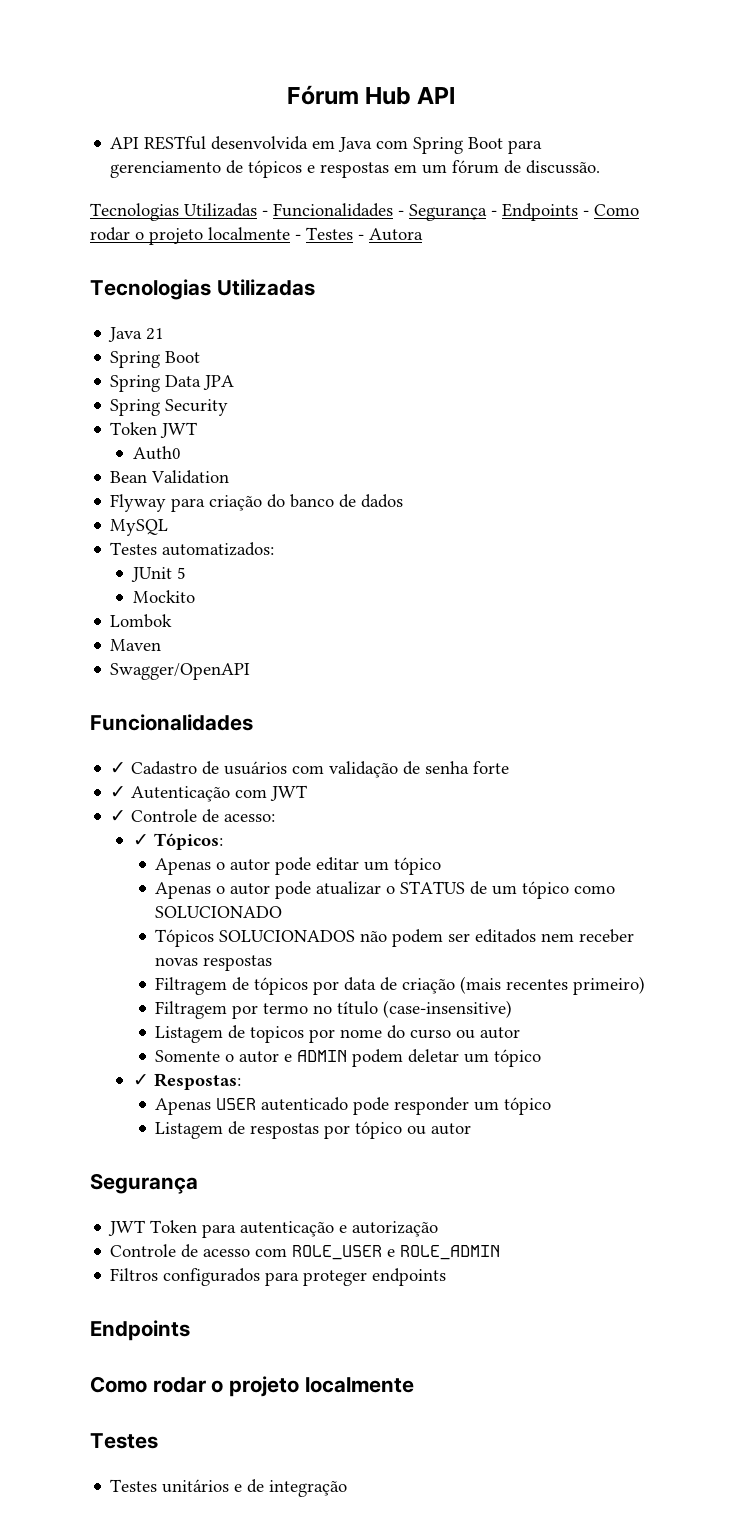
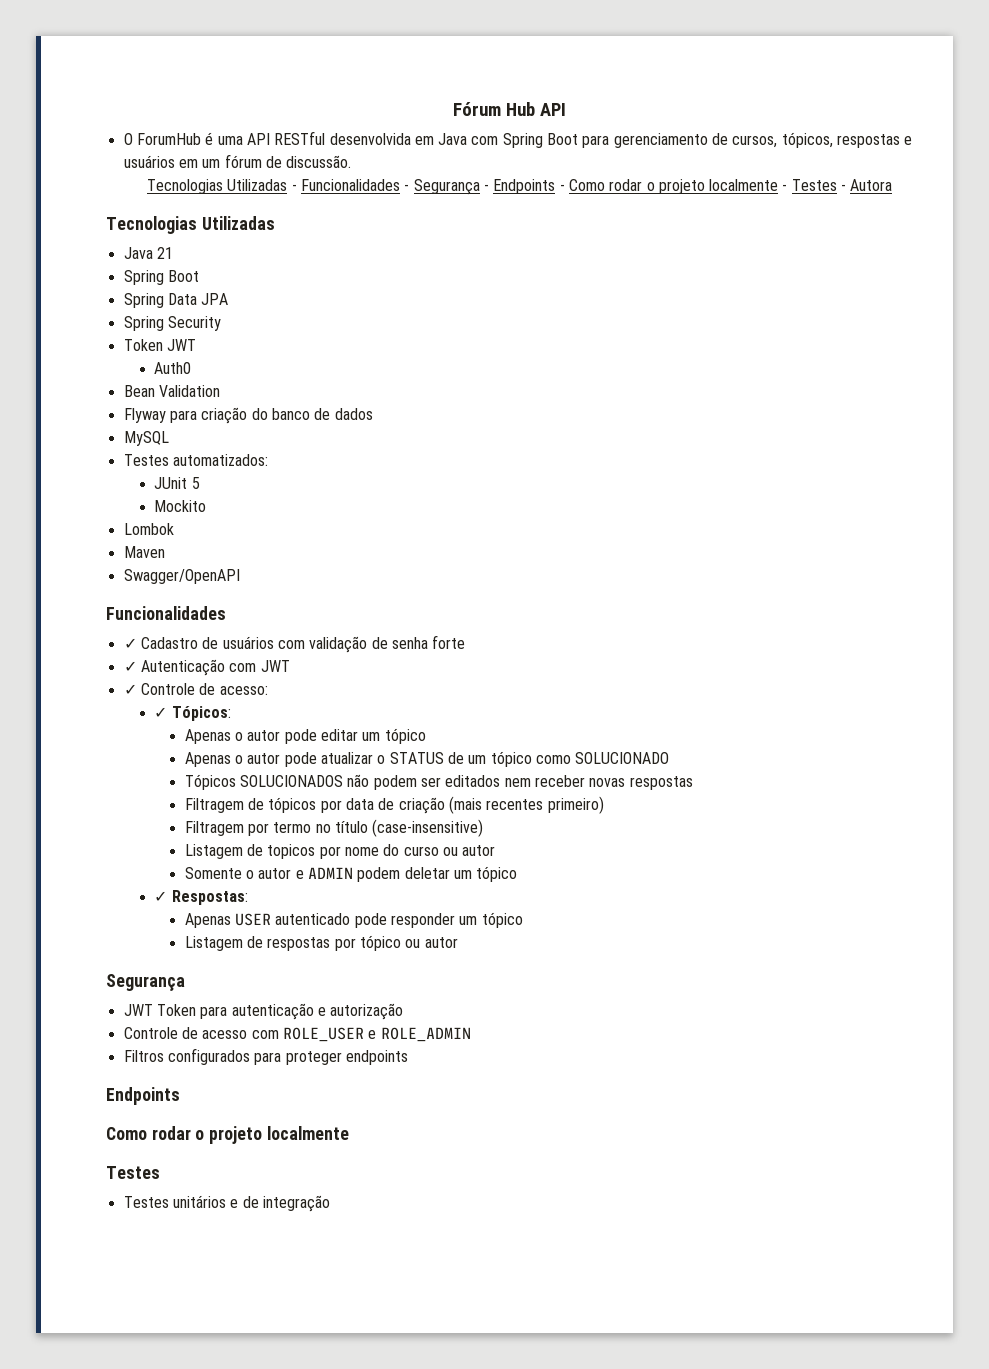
(456, 95) none -> [123,132,243,145] O ForumHub é uma
[248,160,390,178] tópicos e respostas -> [732,132,913,148] [123,155,175,168] cursos, tópicos, respostas e usuários

